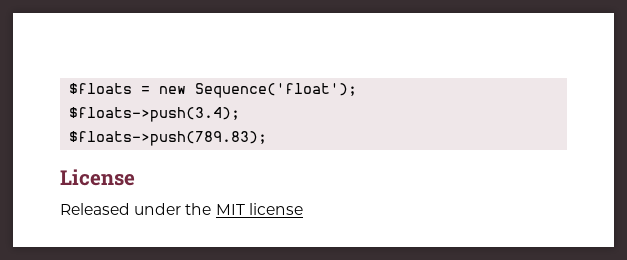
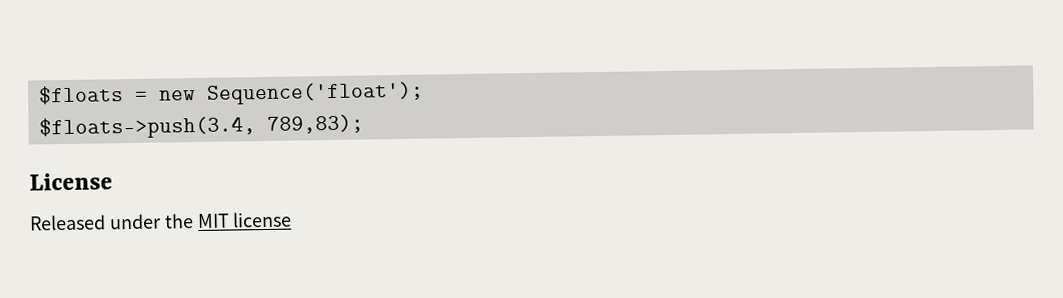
[69,107,241,122] [69,131,268,146] $floats->push(3.4); // $floats->push(789.83); -> [38,114,364,140] $floats->push(3.4, 789,83);

